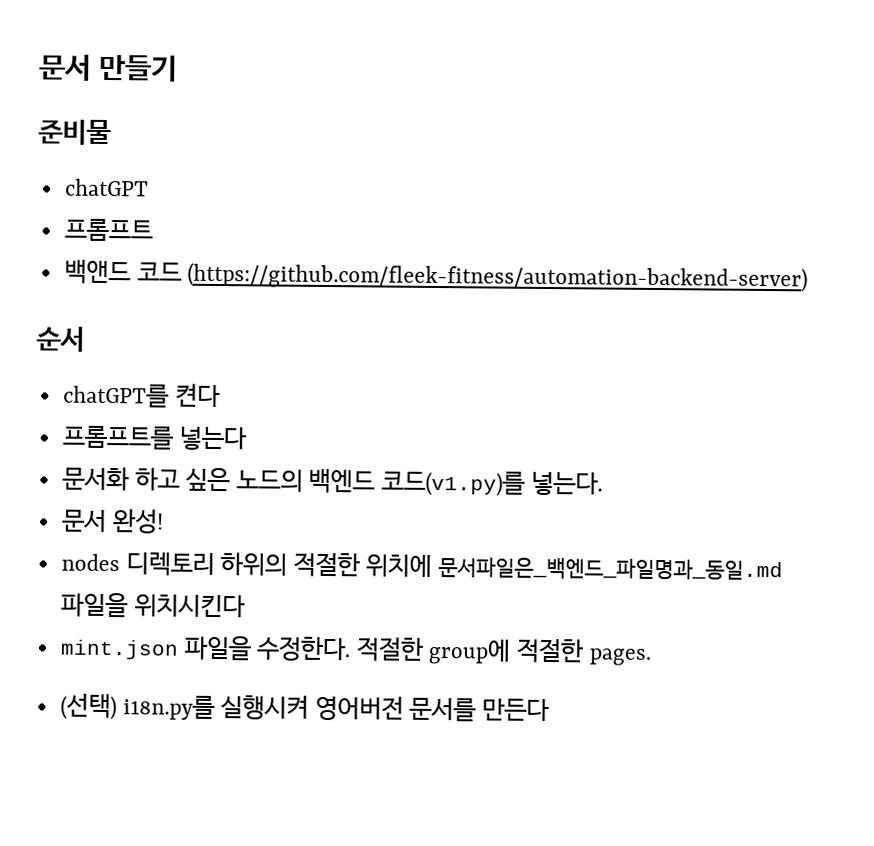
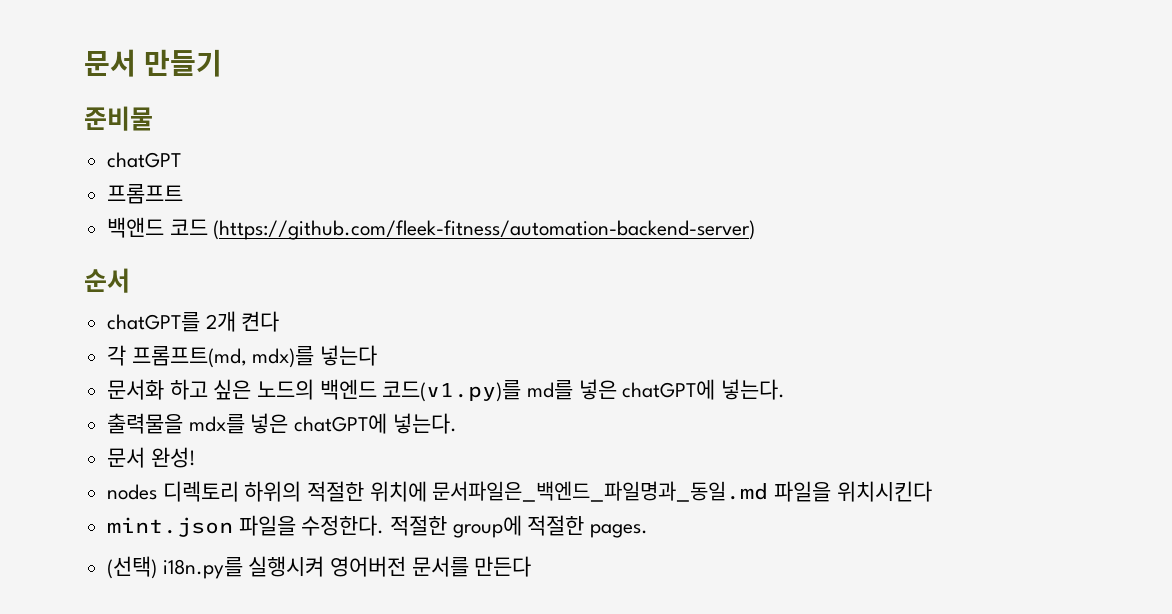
(170, 395) none -> [205,311,236,332] 2개
[61,425,174,450] 프롬프트를 -> [107,345,315,368] 각 프롬프트(md, mdx)를
(527, 483) none -> [527,379,786,400] [107,413,388,434] md를 넣은 chatGPT에 넣는다. // 출력물을 mdx를 넣은 chatGPT에

